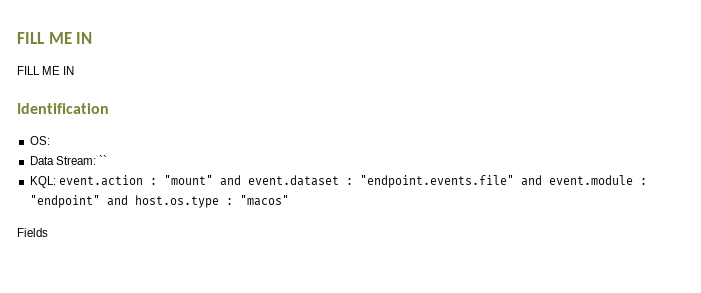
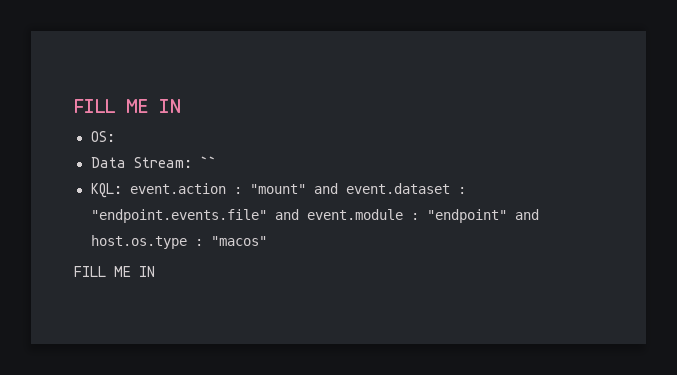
[17,32,93,44] [17,66,75,75] [17,103,109,114] FILL ME IN // FILL ME IN // Identification -> [74,99,181,113] FILL ME IN
[17,228,48,237] Fields -> [74,266,155,277] FILL ME IN

